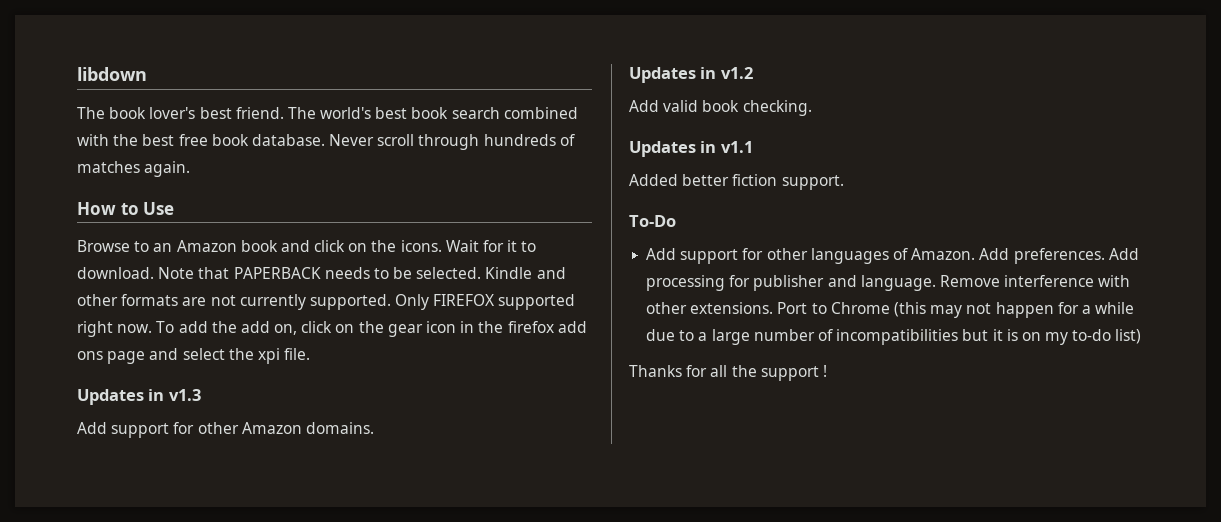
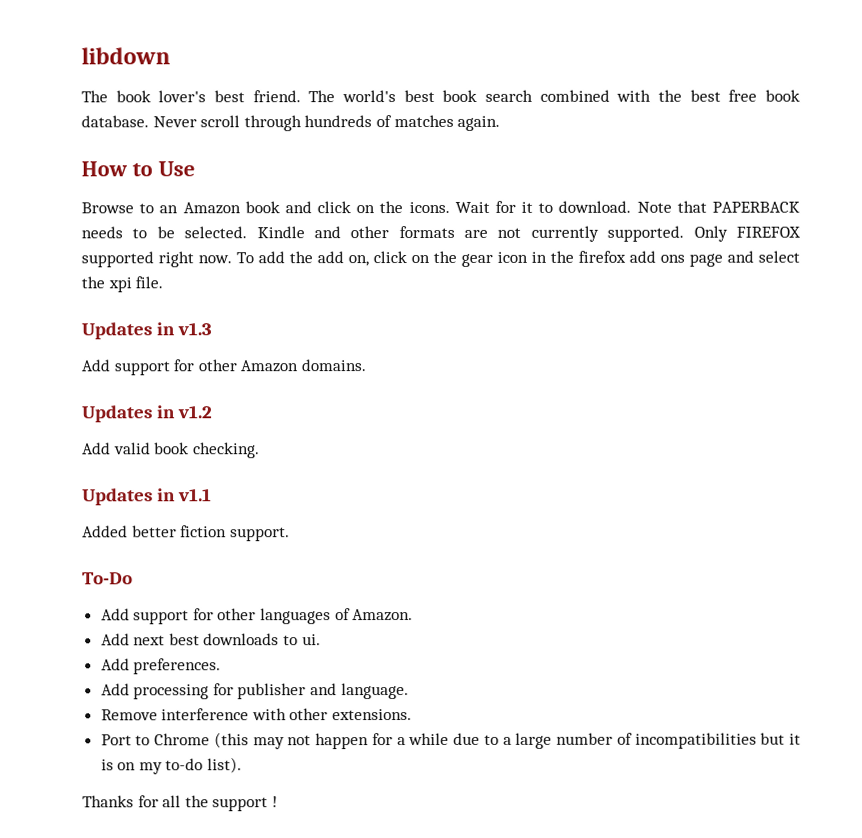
(976, 254) none -> [100,633,321,646] // Add next best downloads to ui. //
(1105, 256) none -> (222, 666) //
(936, 283) none -> (409, 691) //
(774, 308) none -> (413, 715) //
[1115,329,1142,344] list) -> [207,757,243,774] list).

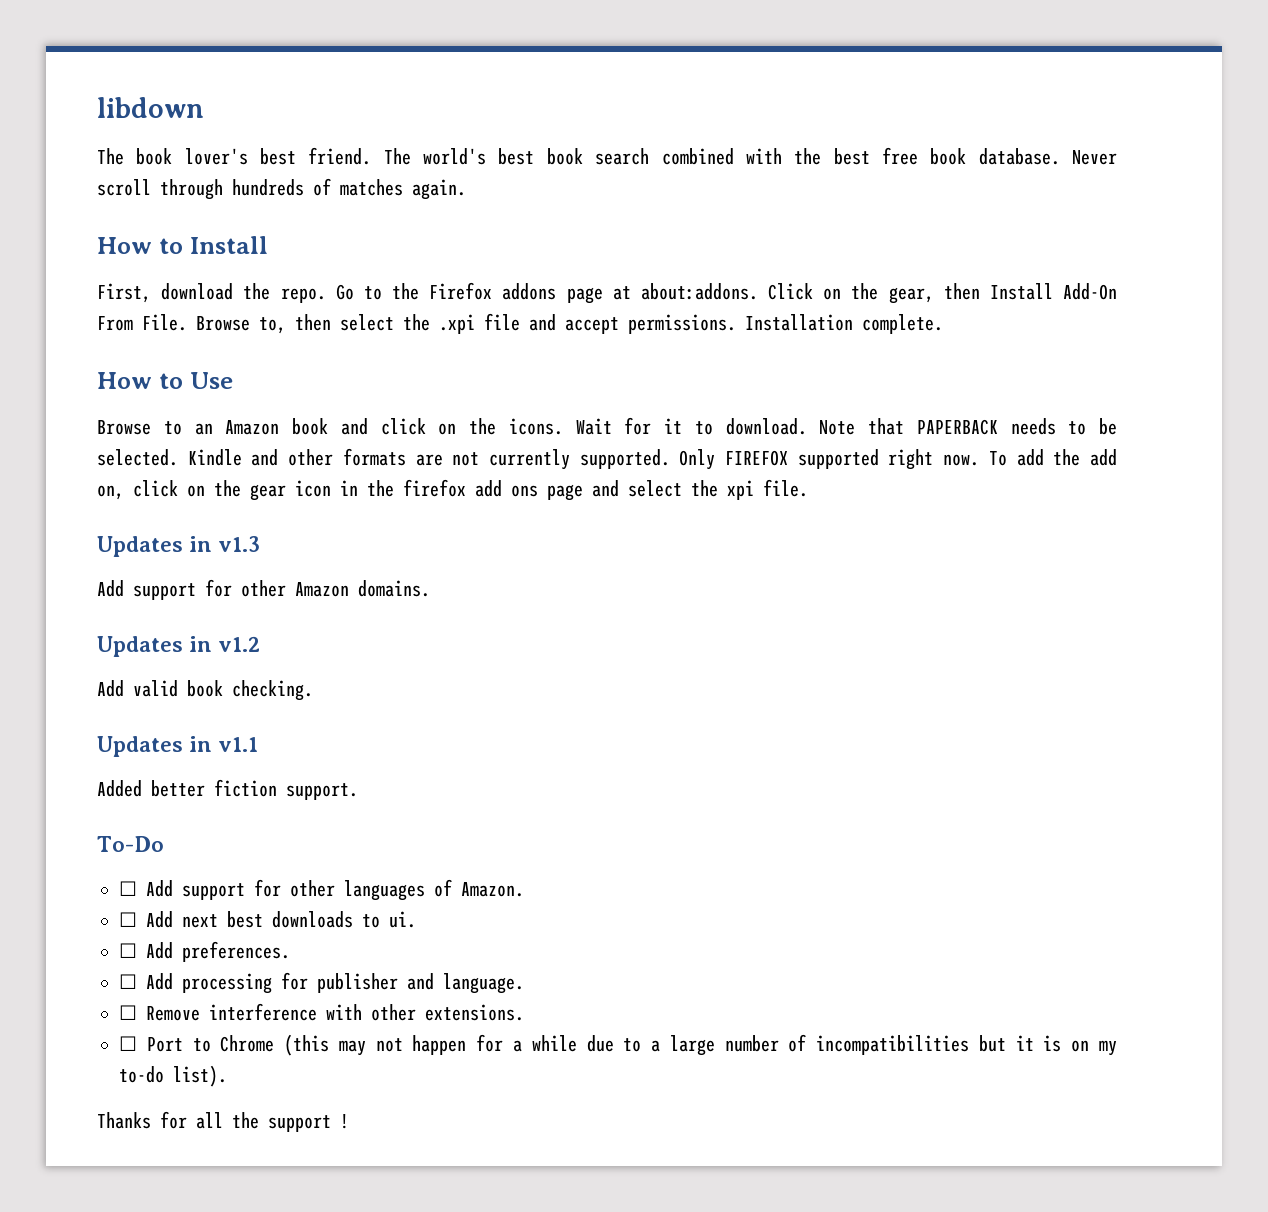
(501, 123) none -> [97,236,268,254] [97,282,1117,304] [97,313,943,334] // How to Install // First, download the repo. Go to the Firefox addons page at about:addons. Click on the gear, then Install Add-On From File. Browse to, then select the .xpi file and accept permissions. Installation complete.
(133, 578) none -> [119,881,137,896] ☐
(414, 615) none -> [119,912,137,927] ☐
(321, 640) none -> [119,943,137,958] ☐
(222, 666) none -> [119,974,137,989] ☐
(409, 691) none -> [119,1005,137,1020] ☐
(413, 715) none -> [119,1036,137,1051] ☐

